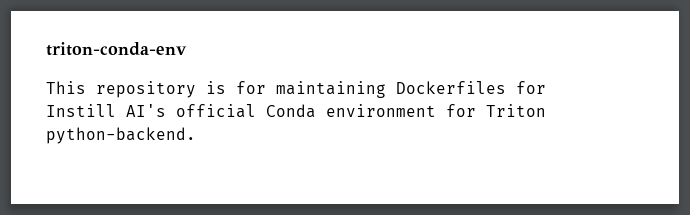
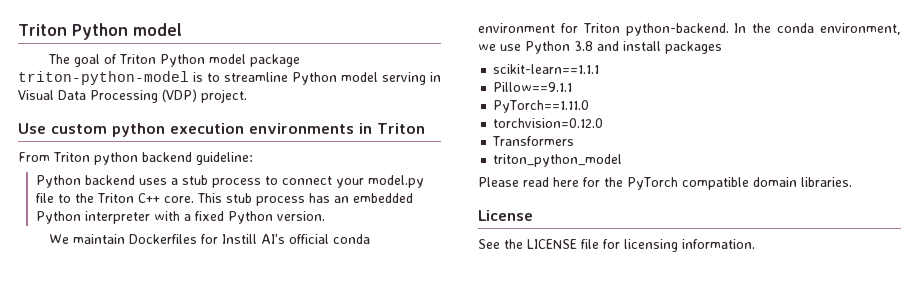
[46,42,187,56] [46,81,386,98] triton-conda-env // This repository is for maintaining -> [18,23,182,40] [48,54,301,67] [18,71,441,85] [18,89,247,103] [18,123,425,137] [18,152,253,165] [35,175,424,188] [35,193,413,206] [35,211,325,224] [49,234,126,244] Triton Python model // The goal of Triton Python model package triton-python-model is to streamline Python model serving in Visual Data Processing (VDP) project. // Use custom python execution environments in Triton // From Triton python backend guideline: // Python backend uses a stub process to connect your model.py file to the Triton C++ core. This stub process has an embedded Python interpreter with a fixed Python version. // We maintain
[266,104,316,118] Conda -> [333,234,371,244] conda
(196, 135) none -> [734,23,901,35] [478,41,722,54] [493,64,600,74] [493,82,573,92] [493,100,590,113] [493,118,604,128] [492,136,575,146] [493,154,623,167] [478,177,852,190] [478,210,533,221] [478,239,755,252] In the conda environment, we use Python 3.8 and install packages // scikit-learn==1.1.1 // Pillow==9.1.1 // PyTorch==1.11.0 // torchvision=0.12.0 // Transformers // triton_python_model // Please read here for the PyTorch compatible domain libraries. // License // See the LICENSE file for licensing information.

